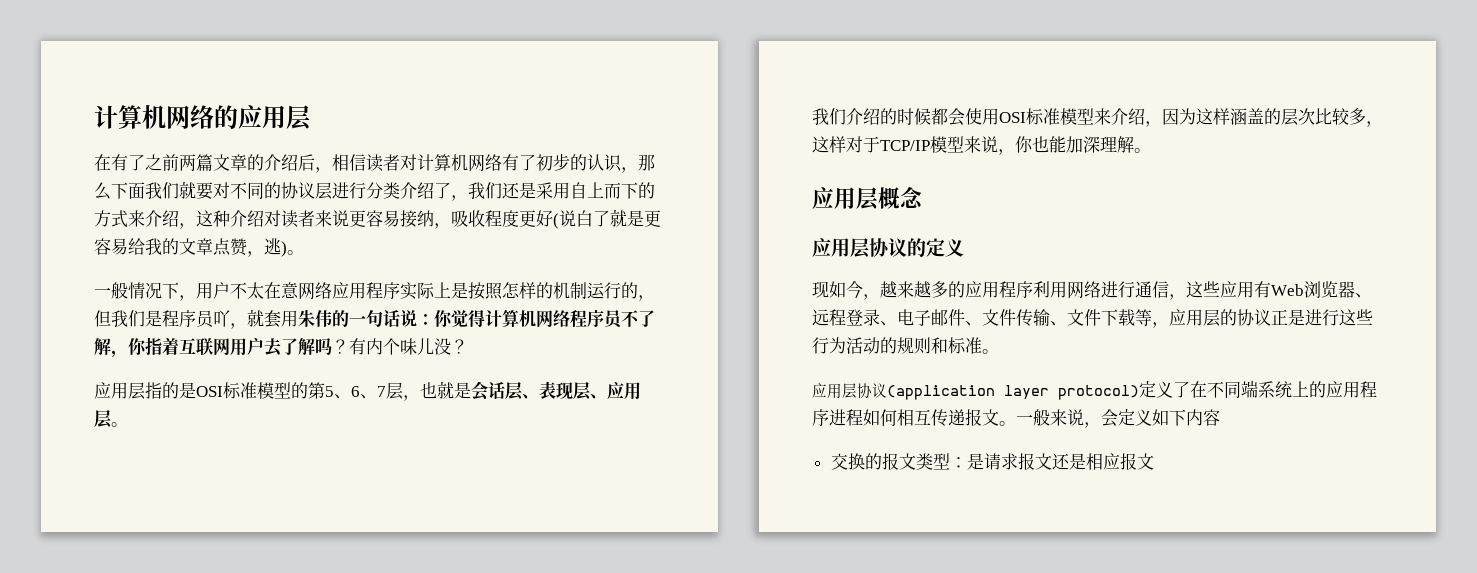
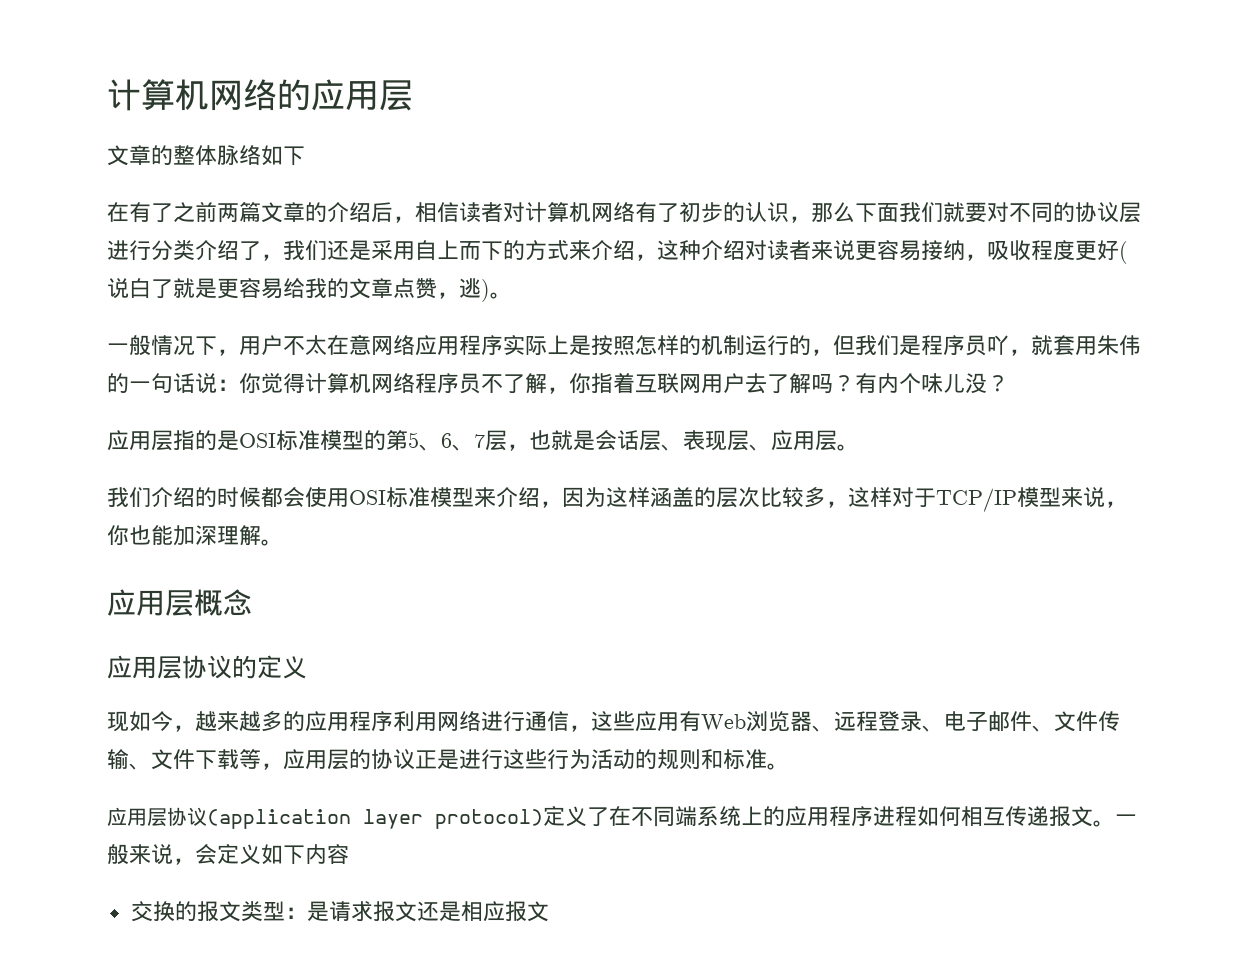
(311, 117) none -> [107,145,305,166] // 文章的整体脉络如下

